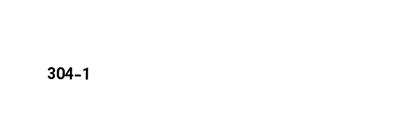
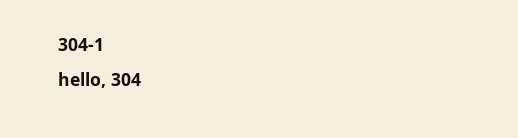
(91, 73) none -> [58,72,141,88] // hello, 304

